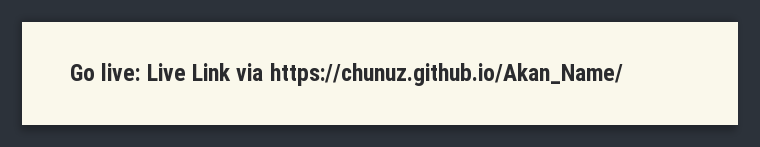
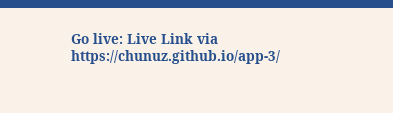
[269,63,623,86] https://chunuz.github.io/Akan_Name/ -> [71,50,280,64] https://chunuz.github.io/app-3/

